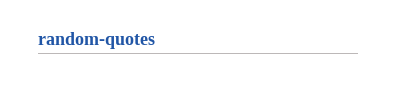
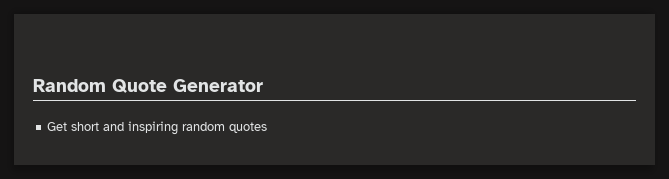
[38,32,155,49] random-quotes -> [33,79,263,93] [47,121,268,135] Random Quote Generator // Get short and inspiring random quotes

